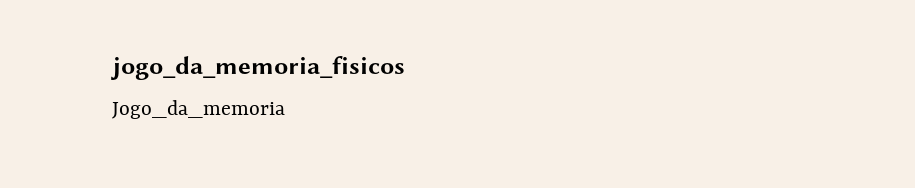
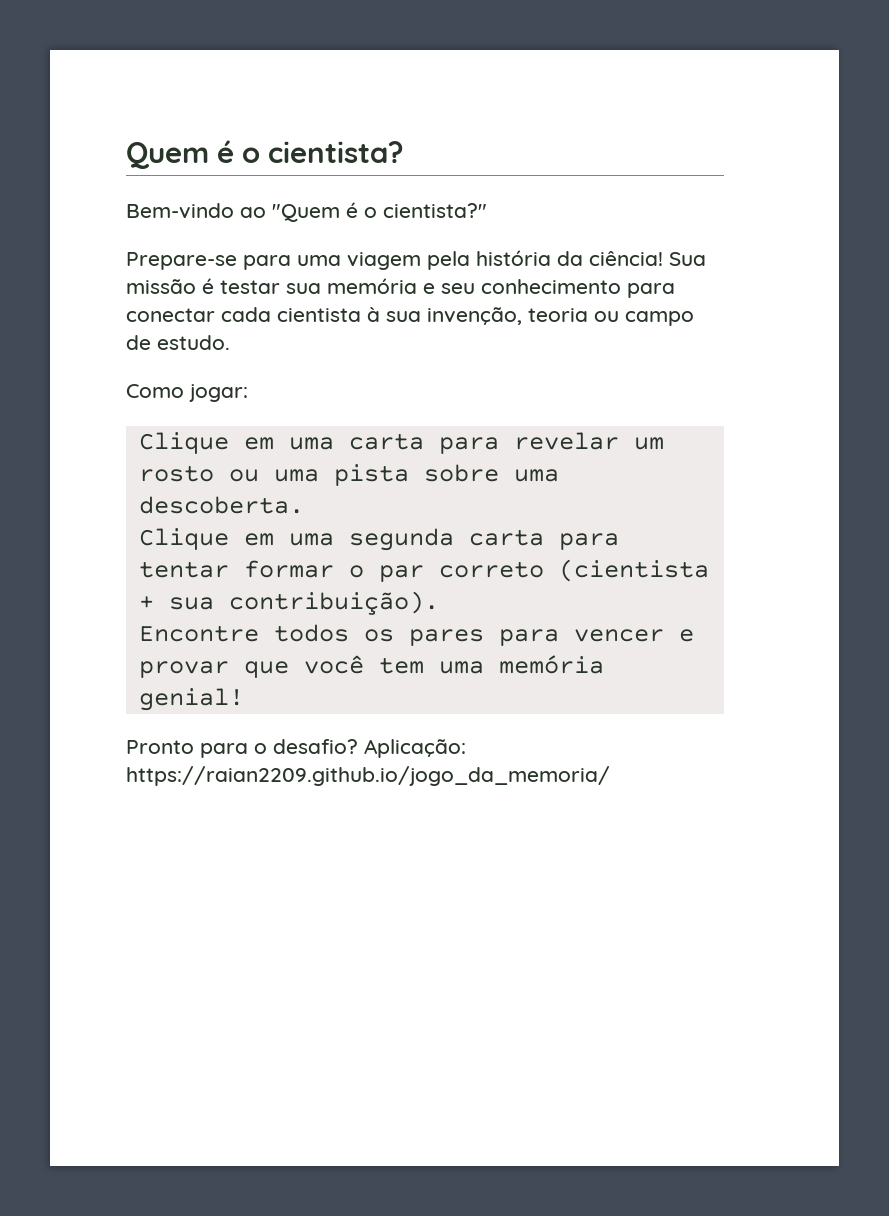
[111,56,405,80] [112,100,285,119] jogo_da_memoria_fisicos // Jogo_da_memoria -> [126,140,404,169] [126,202,487,222] [126,250,706,270] [126,278,675,298] [126,307,694,326] [126,335,230,350] [126,384,248,402] [138,432,664,454] [138,464,559,486] [138,496,304,514] [138,528,619,551] [138,559,709,582] [138,591,439,615] [138,624,694,646] [138,655,604,678] [138,688,244,711] [126,739,466,758] [126,766,610,786] Quem é o cientista? // Bem-vindo ao "Quem é o cientista?" // Prepare-se para uma viagem pela história da ciência! Sua missão é testar sua memória e seu conhecimento para conectar cada cientista à sua invenção, teoria ou campo de estudo. // Como jogar: // Clique em uma carta para revelar um rosto ou uma pista sobre uma descoberta. // Clique em uma segunda carta para tentar formar o par correto (cientista + sua contribuição). // Encontre todos os pares para vencer e provar que você tem uma memória genial! // Pronto para o desafio? Aplicação: https://raian2209.github.io/jogo_da_memoria/

